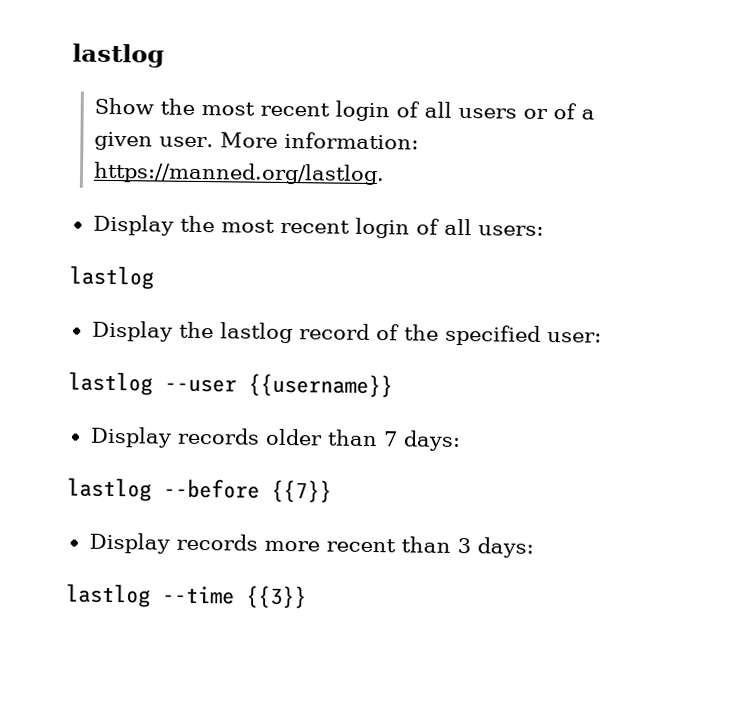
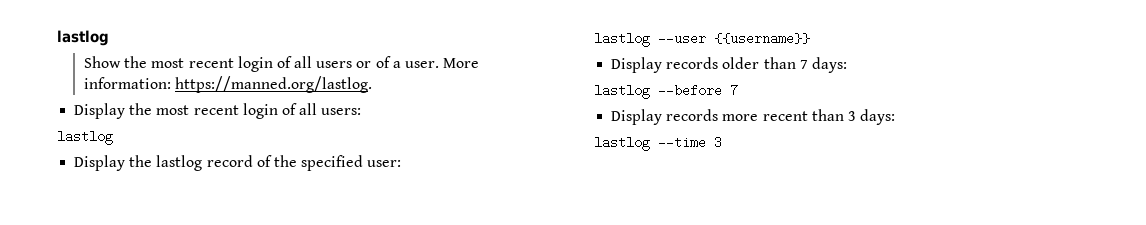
[93,131,153,151] given -> (401, 64) none
[271,479,332,503] {{7}} -> [730,84,738,97] 7
[246,585,307,609] {{3}} -> [714,136,722,149] 3

